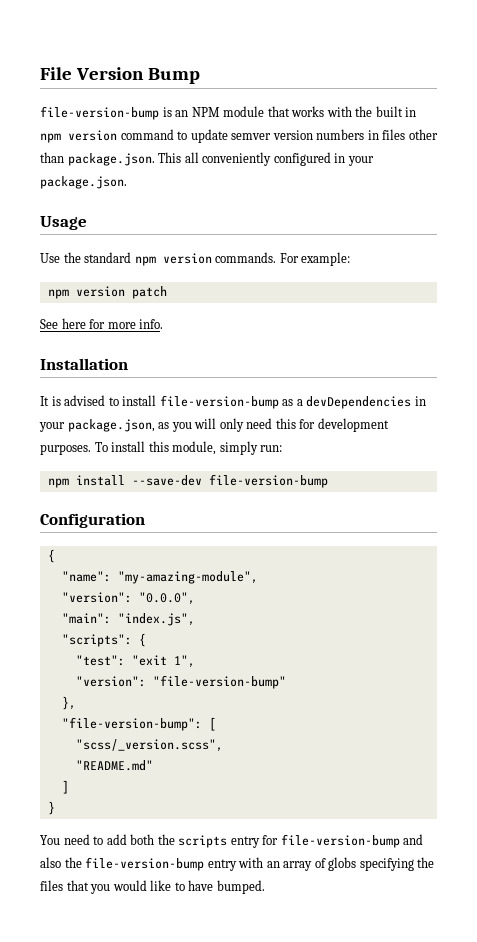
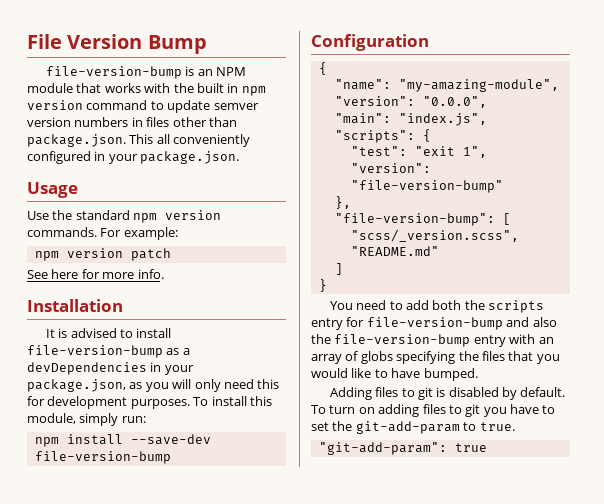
(265, 887) none -> [329,387,566,400] [311,404,556,417] [311,421,515,434] [318,442,487,455] // Adding files to git is disabled by default. To turn on adding files to git you have to set the git-add-param to true. // "git-add-param": true

